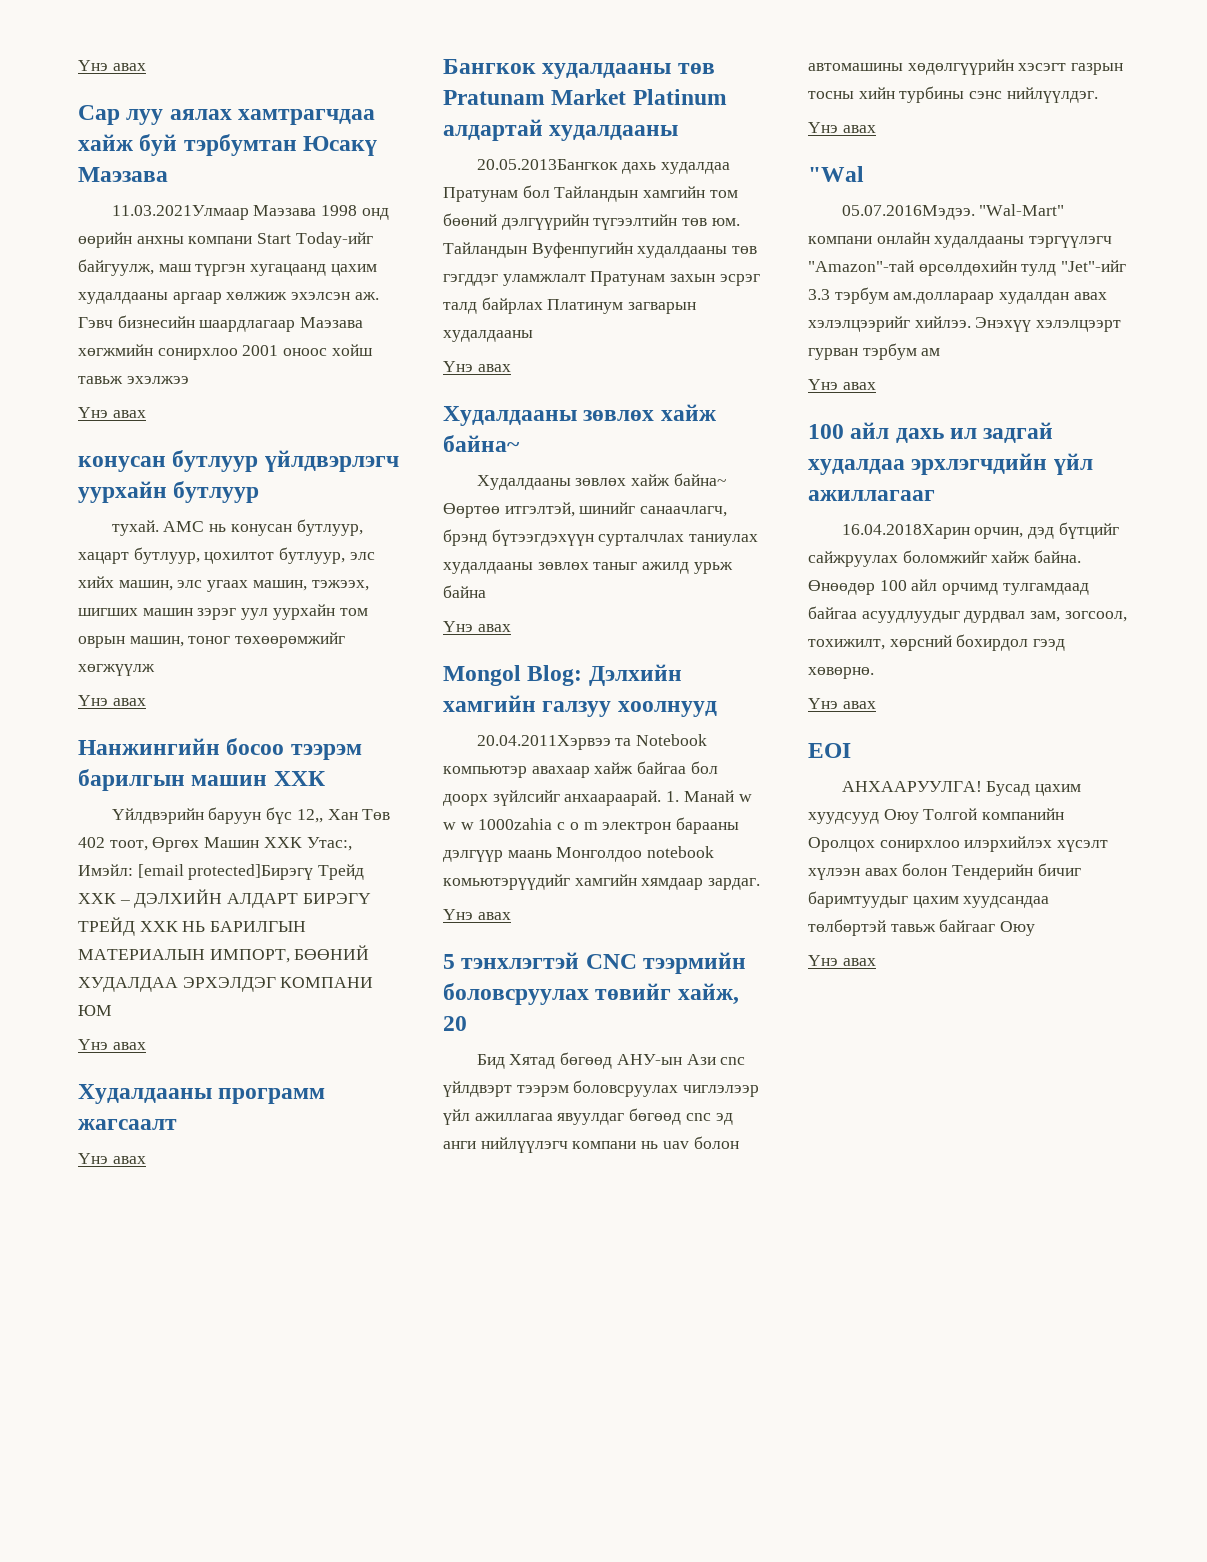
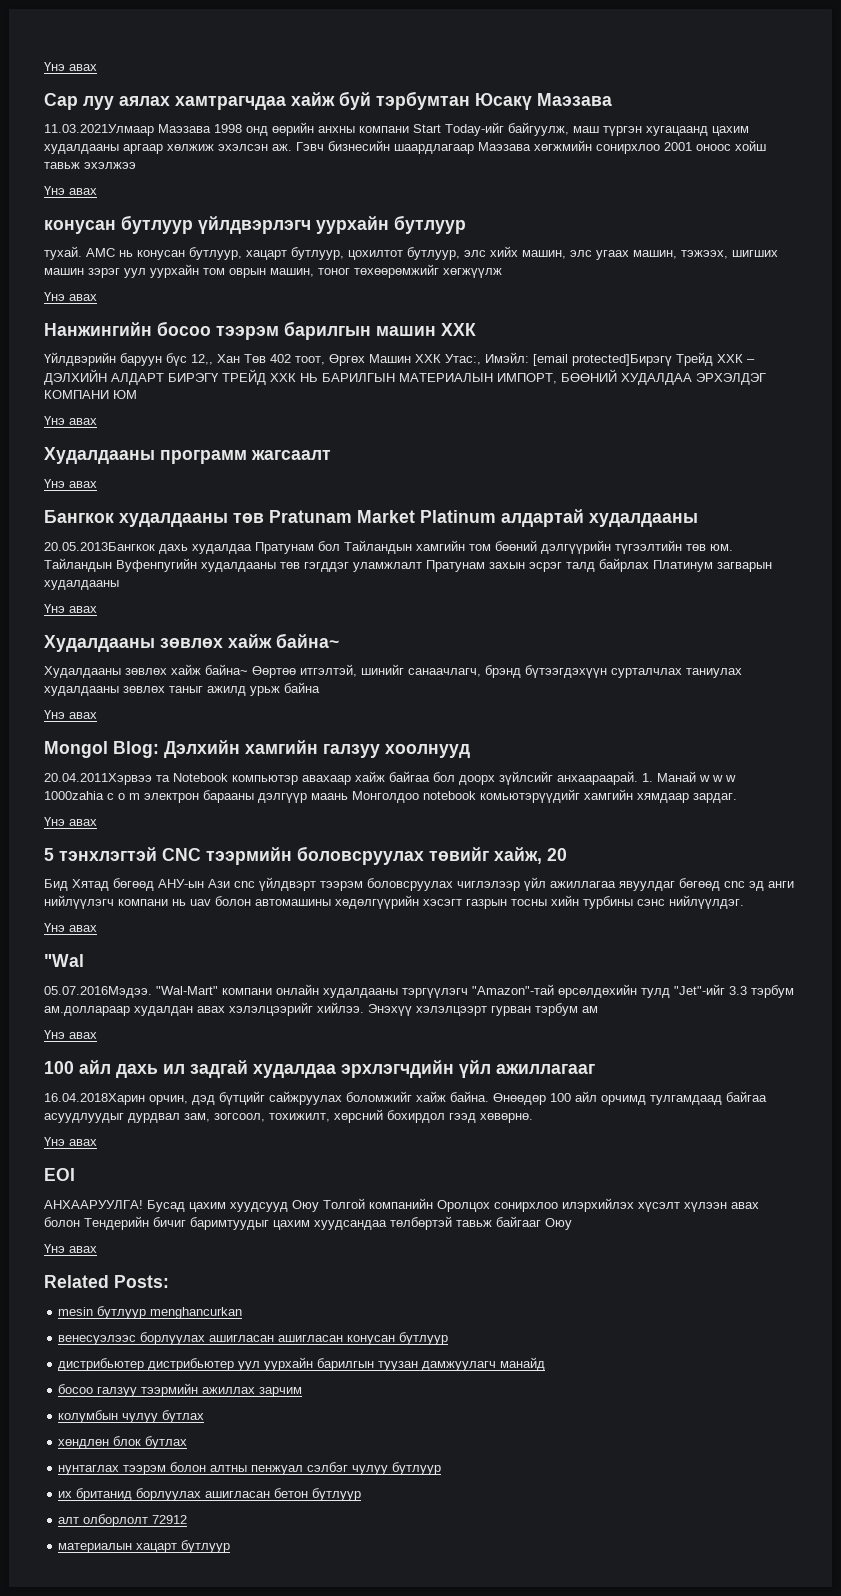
(876, 962) none -> [44,1275,169,1288] [58,1306,243,1319] [58,1332,449,1345] [58,1357,546,1371] [58,1383,303,1397] [58,1410,205,1423] [58,1436,188,1449] [58,1462,442,1475] [58,1488,362,1501] [58,1514,188,1527] [58,1540,231,1553] // Related Posts: // mesin бутлуур menghancurkan // венесуэлээс борлуулах ашигласан ашигласан конусан бутлуур // дистрибьютер дистрибьютер уул уурхайн барилгын туузан дамжуулагч манайд // босоо галзуу тээрмийн ажиллах зарчим // колумбын чулуу бутлах // хөндлөн блок бутлах // нунтаглах тээрэм болон алтны пенжуал сэлбэг чулуу бутлуур // их британид борлуулах ашигласан бетон бутлуур // алт олборлолт 72912 // материалын хацарт бутлуур

